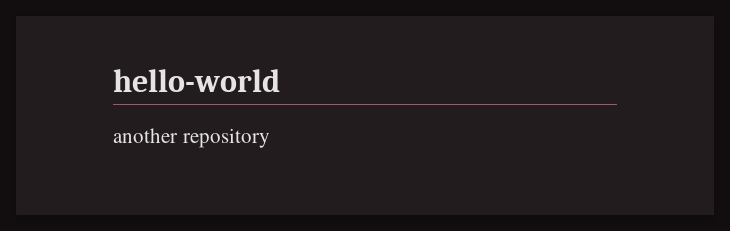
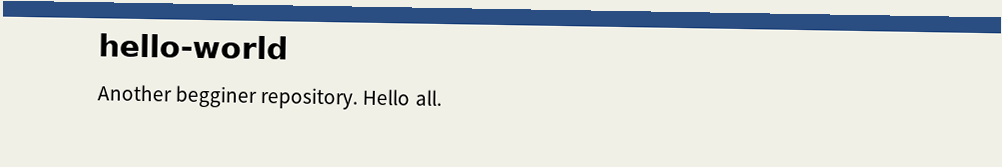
[113,128,270,148] another repository -> [97,84,442,110] Another begginer repository. Hello all.

